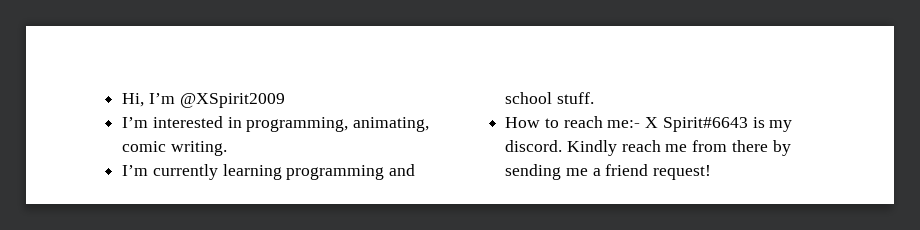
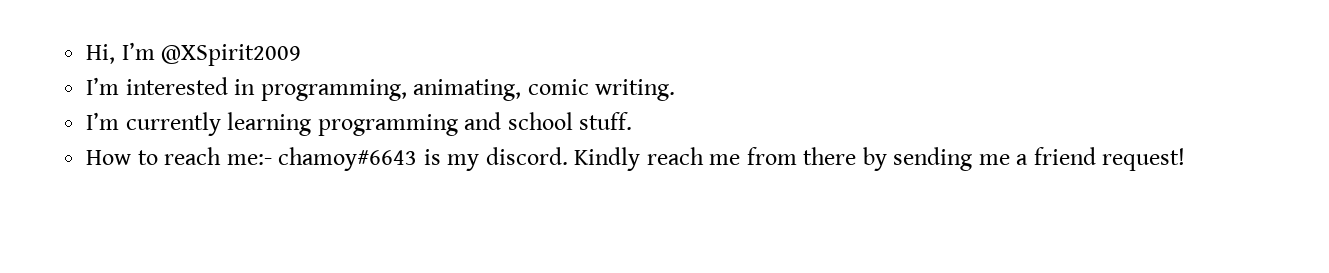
[645,117,748,132] X Spirit#6643 -> [278,147,418,171] chamoy#6643

